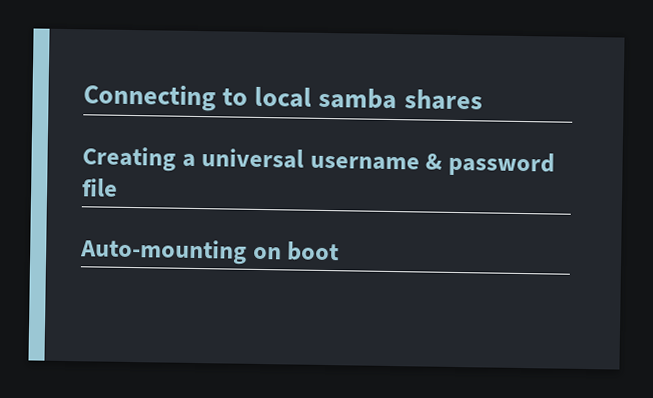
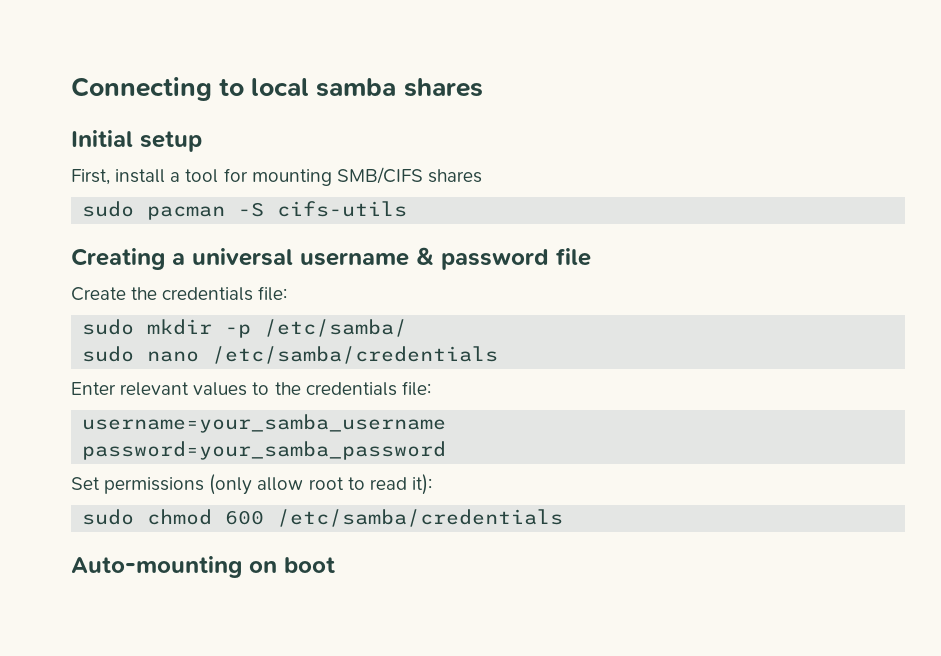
(483, 100) none -> [71,130,202,152] [71,167,482,186] [82,201,408,220] // Initial setup // First, install a tool for mounting SMB/CIFS shares // sudo pacman -S cifs-utils
(118, 187) none -> [71,286,288,301] [82,319,408,338] [82,346,499,364] [71,381,431,396] [82,414,447,433] [82,441,447,460] [71,474,432,495] [82,509,564,527] // Create the credentials file: // sudo mkdir -p /etc/samba/ // sudo nano /etc/samba/credentials // Enter relevant values to the credentials file: // username=your_samba_username // password=your_samba_password // Set permissions (only allow root to read it): // sudo chmod 600 /etc/samba/credentials

